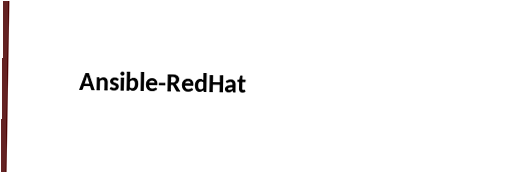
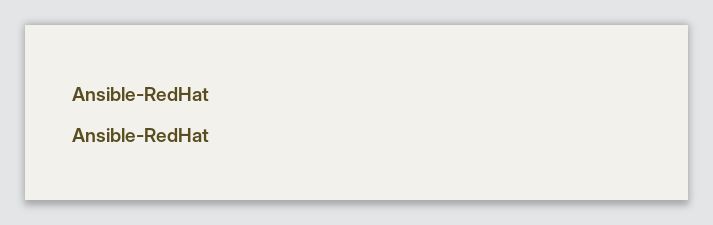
[78,70,247,93] Ansible-RedHat -> [72,87,209,101] [72,128,209,142] Ansible-RedHat // Ansible-RedHat

